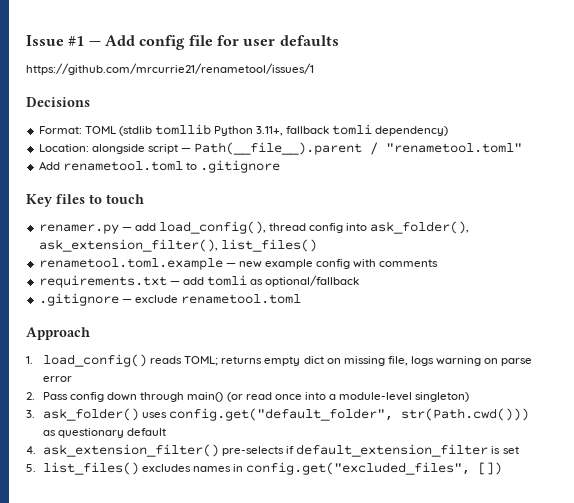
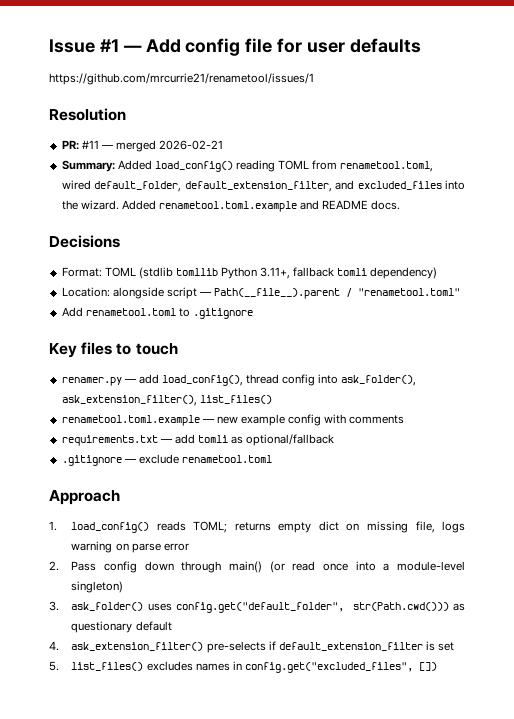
(314, 69) none -> [49,108,126,121] [61,140,224,152] [61,160,434,172] [61,180,466,192] [61,200,401,212] // Resolution // PR: #11 — merged 2026-02-21 // Summary: Added load_config() reading TOML from renametool.toml, wired default_folder, default_extension_filter, and excluded_files into the wizard. Added renametool.toml.example and README docs.

